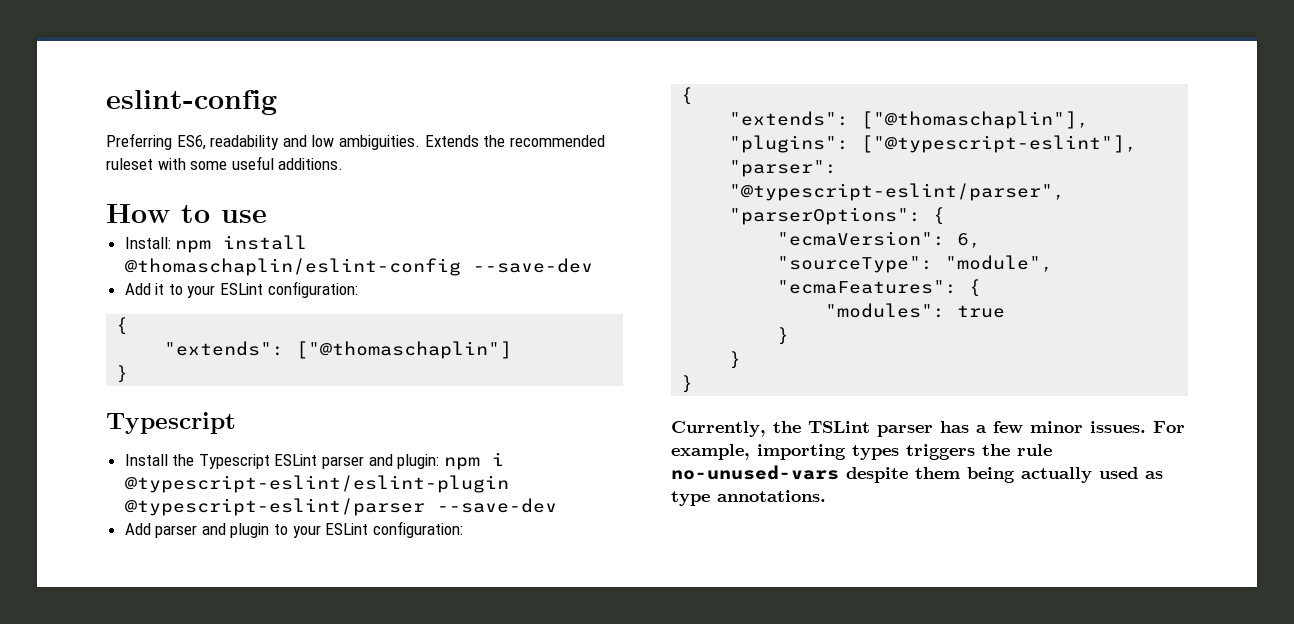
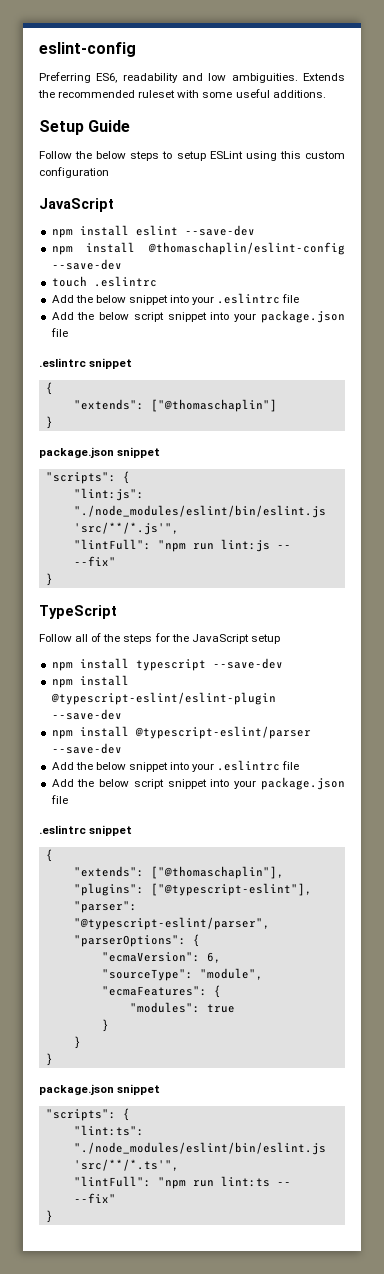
[106,204,267,223] [124,237,171,249] How to use // Install: -> [39,120,131,135] [39,151,345,161] [39,167,109,178] [39,198,114,212] [51,225,255,238] Setup Guide // Follow the below steps to setup ESLint using this custom configuration // JavaScript // npm install eslint --save-dev //
[124,281,358,298] [116,317,129,335] [164,341,513,359] [116,365,129,383] [106,412,236,434] [124,452,504,470] [124,475,509,493] [124,498,557,516] [124,521,463,538] // Add it to your ESLint configuration: // { // "extends": ["@thomaschaplin"] // } // Typescript // Install the Typescript ESLint parser and plugin: npm i @typescript-eslint/eslint-plugin @typescript-eslint/parser --save-dev // Add parser and plugin to your ESLint configuration: -> [51,276,157,287] [51,293,300,305] [51,310,345,323] [50,328,68,337] [39,358,133,369] [45,382,53,395] [73,399,277,412] [45,416,53,429] [39,447,161,458] [45,471,130,484] [73,488,144,501] [73,505,326,518] [73,522,179,535] [73,539,291,552] [73,556,116,566] [45,573,53,586] [39,605,117,619] [39,633,280,644] [51,658,283,671] [51,675,129,688] [50,692,276,705] [51,709,122,720] [51,726,311,739] [51,743,122,754] [51,760,300,772] [51,777,345,790] [50,795,68,804] [39,825,133,836] // touch .eslintrc // Add the below snippet into your .eslintrc file // Add the below script snippet into your package.json file // .eslintrc snippet // { // "extends": ["@thomaschaplin"] // } // package.json snippet // "scripts": { // "lint:js": "./node_modules/eslint/bin/eslint.js 'src/**/*.js'", // "lintFull": "npm run lint:js -- --fix" // } // TypeScript // Follow all of the steps for the JavaScript setup // npm install typescript --save-dev // npm install @typescript-eslint/eslint-plugin --save-dev // npm install @typescript-eslint/parser --save-dev // Add the below snippet into your .eslintrc file // Add the below script snippet into your package.json file // .eslintrc snippet
[671,421,1185,437] [671,444,1052,460] [671,465,1163,483] [671,490,826,506] Currently, the TSLint parser has a few minor issues. For example, importing types triggers the rule no-unused-vars despite them being actually used as type annotations. -> [39,1084,161,1095] [45,1108,130,1121] [73,1125,144,1136] [73,1142,326,1155] [73,1159,179,1171] [73,1176,291,1189] [73,1193,116,1203] [45,1210,53,1223] package.json snippet // "scripts": { // "lint:ts": "./node_modules/eslint/bin/eslint.js 'src/**/*.ts'", // "lintFull": "npm run lint:ts -- --fix" // }

